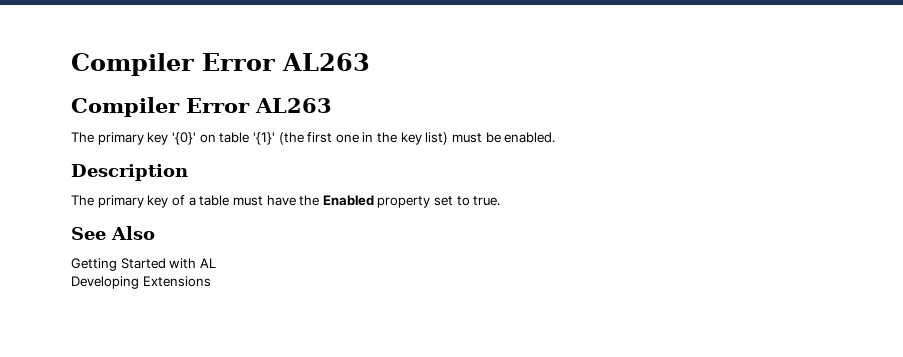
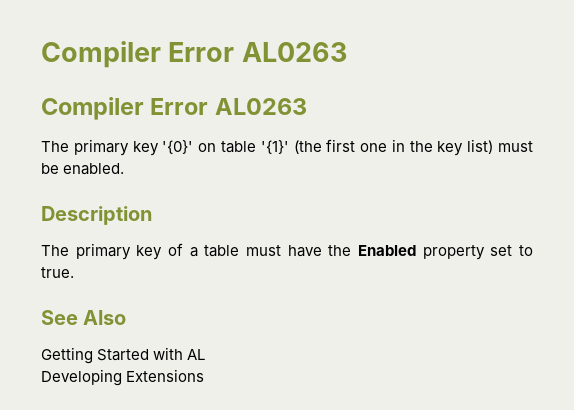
[71,53,370,76] [71,97,332,117] Compiler Error AL263 // Compiler Error AL263 -> [41,41,347,68] [41,97,307,120] Compiler Error AL0263 // Compiler Error AL0263

